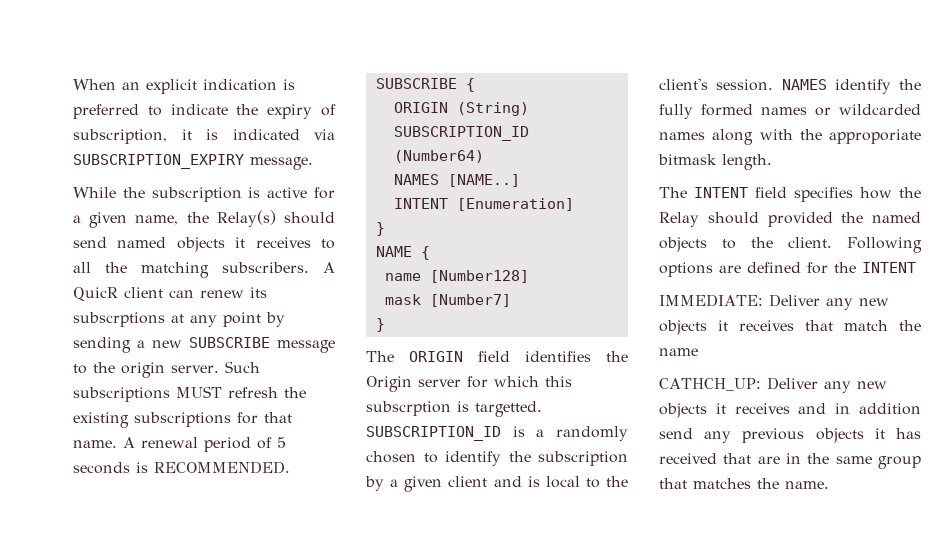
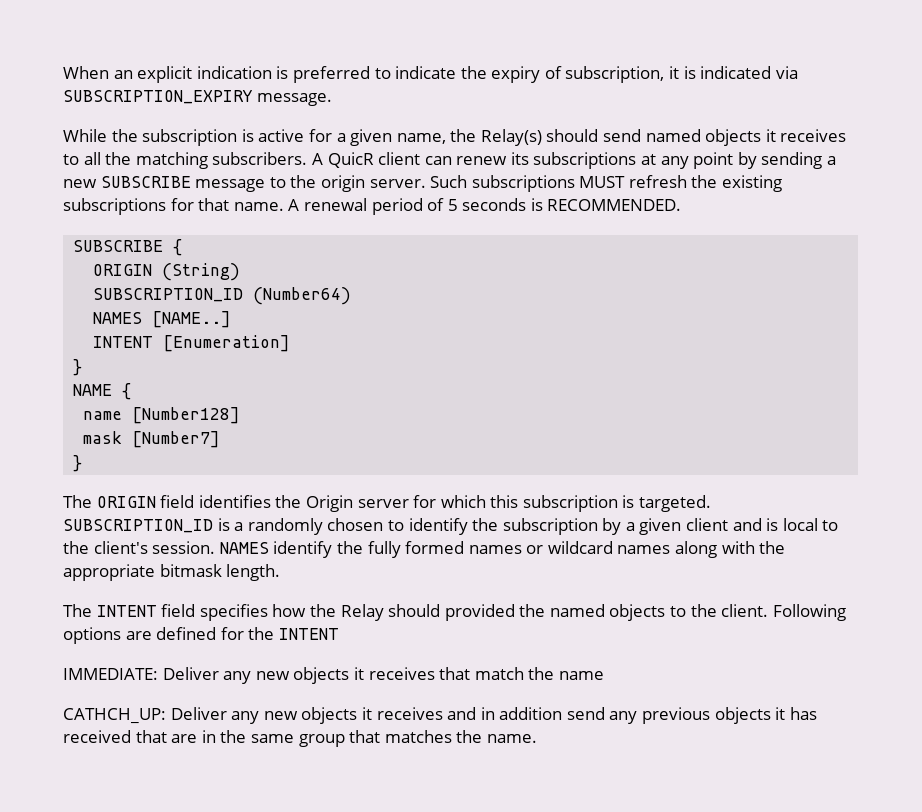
[73,312,165,327] subscrptions -> [533,152,637,169] subscriptions
[366,401,542,417] subscrption is targetted. -> [522,495,712,512] subscription is targeted.
[839,104,921,115] wildcarded -> [547,541,613,554] wildcard
[829,129,921,144] approporiate -> [63,564,155,581] appropriate

